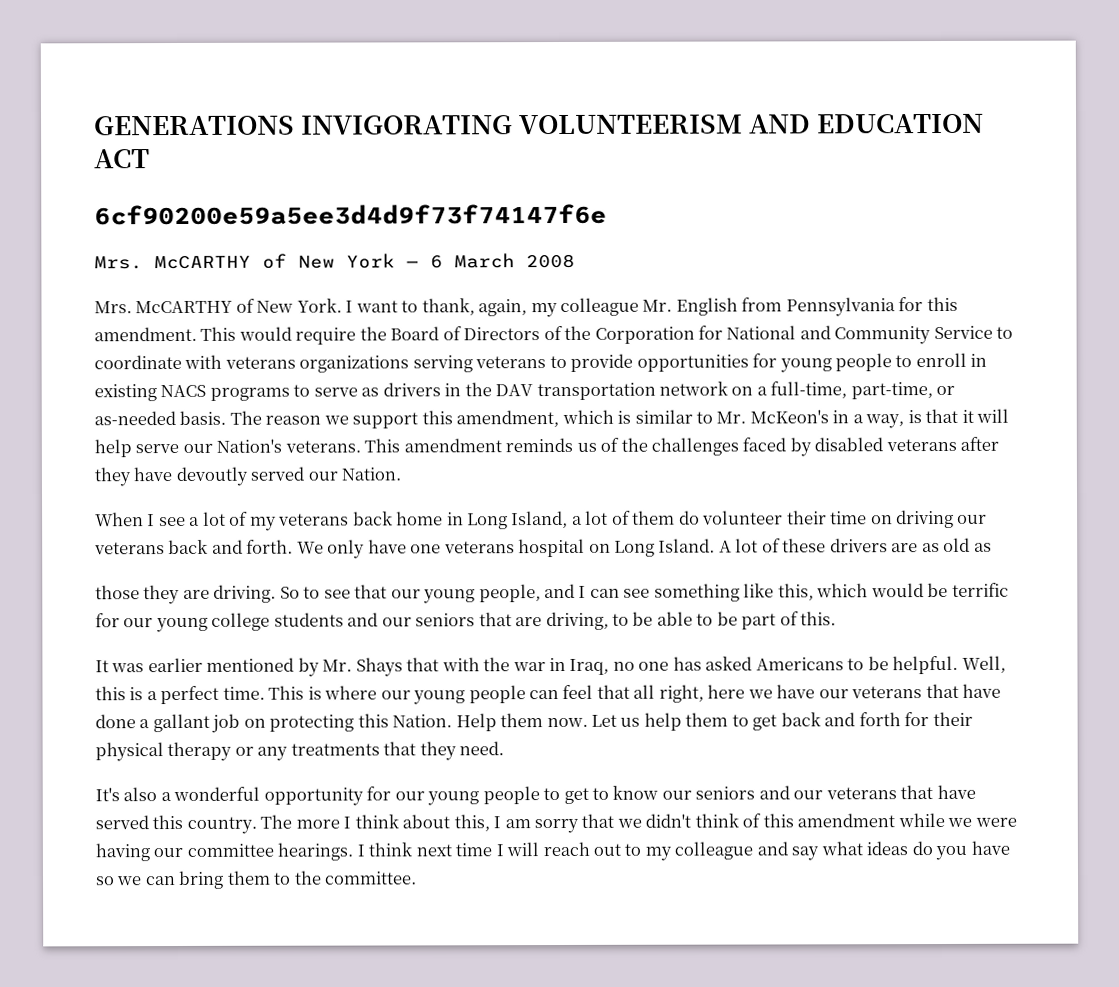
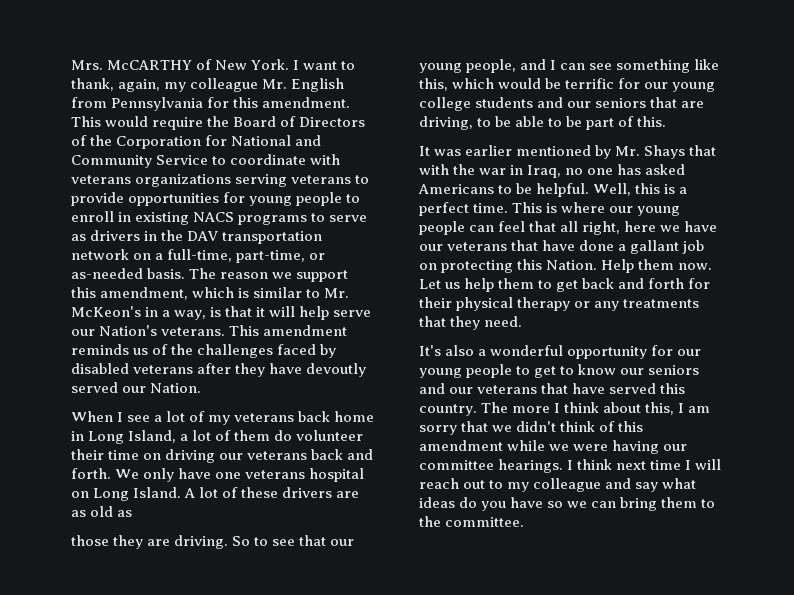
[94,113,985,136] [94,149,150,169] [94,203,607,226] [94,253,575,270] GENERATIONS INVIGORATING VOLUNTEERISM AND EDUCATION ACT // 6cf90200e59a5ee3d4d9f73f74147f6e // Mrs. McCARTHY of New York — 6 March 2008 // -> (71, 65) none

